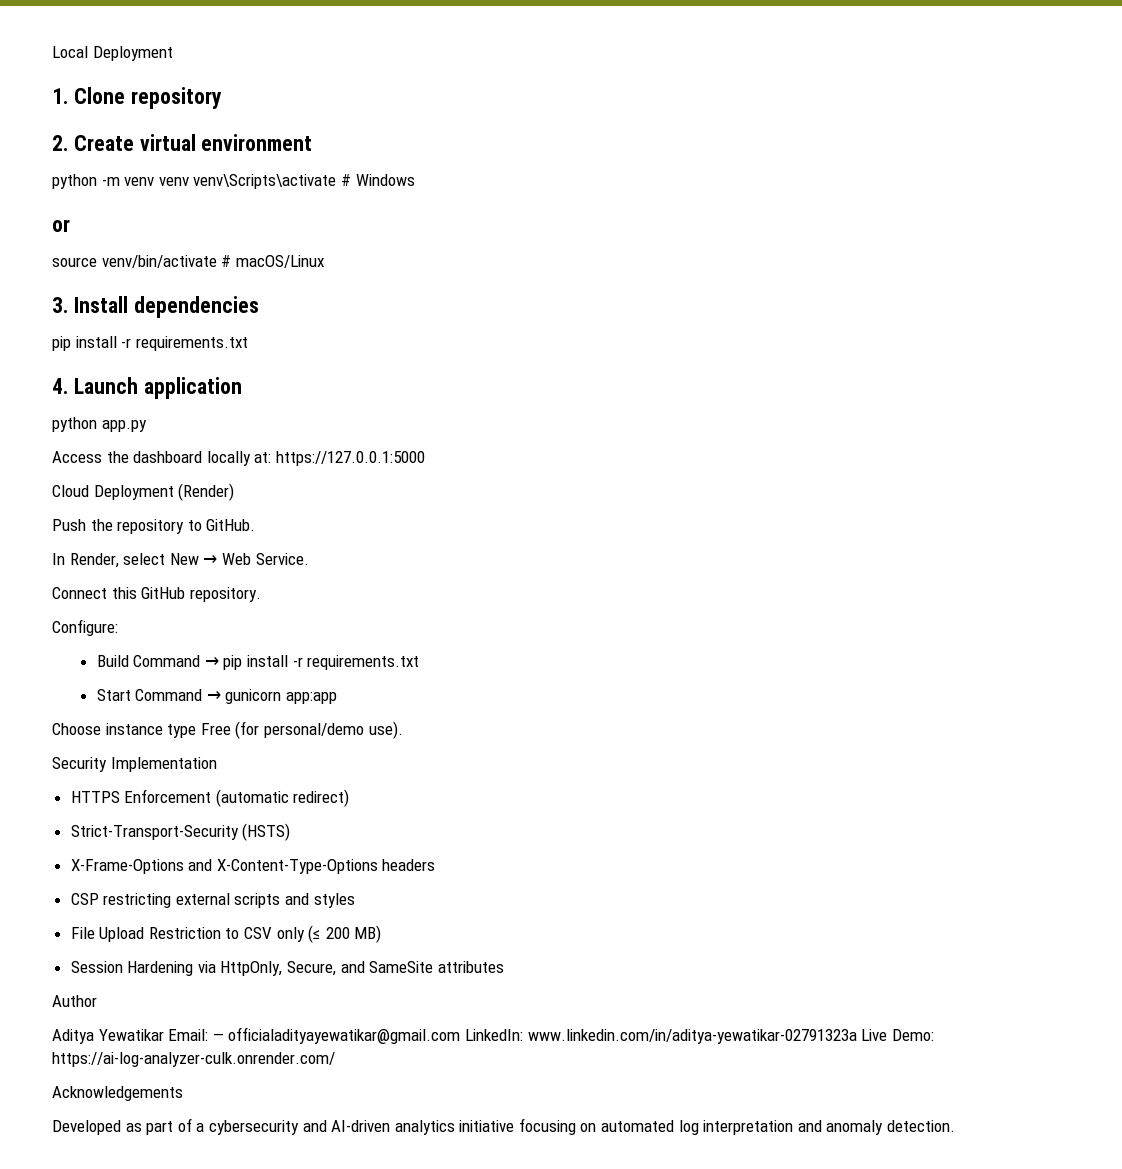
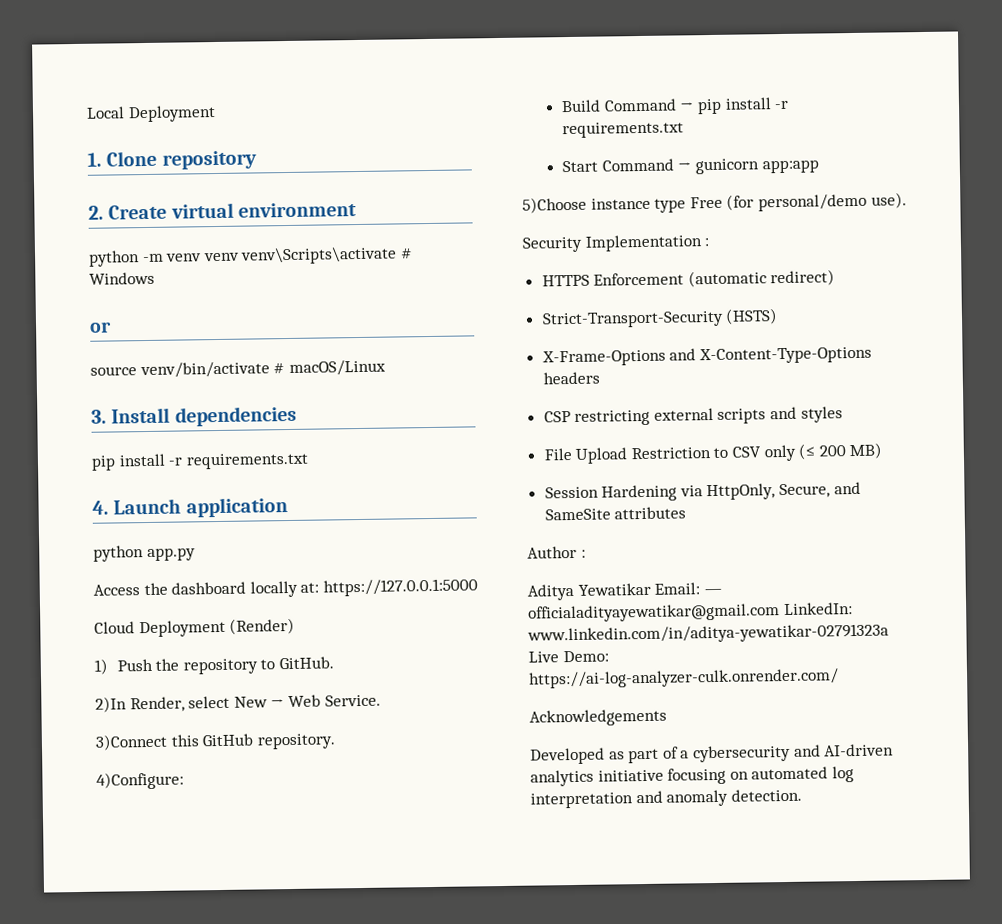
(235, 492) none -> [94,658,108,675] 1)
[52,553,65,565] In -> [95,696,127,713] 2)In
[52,587,107,599] Connect -> [95,733,168,751] 3)Connect
[52,619,118,636] Configure: -> [96,771,184,790] 4)Configure:
[52,723,101,735] Choose -> [522,196,587,214] 5)Choose
(217, 764) none -> [704,238,710,247] :
(97, 1001) none -> [580,549,586,558] :

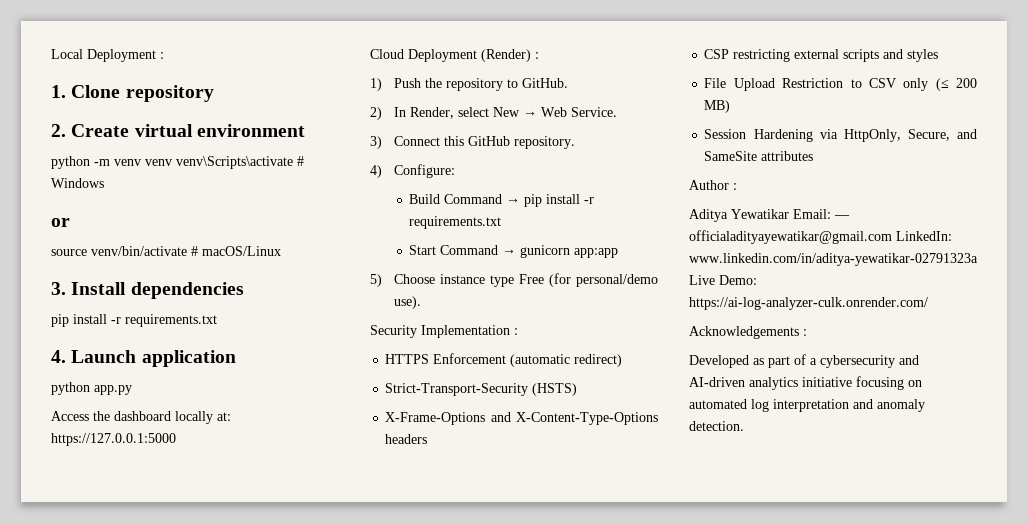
(216, 114) none -> [160,52,164,59] :
(296, 626) none -> [535,52,539,59] :
[95,696,127,713] 2)In -> [370,107,406,120] 2) In
[95,733,168,751] 3)Connect -> [370,136,440,149] 3) Connect
[96,771,184,790] 4)Configure: -> [370,164,455,178] 4) Configure:
[522,196,587,214] 5)Choose -> [370,274,435,287] 5) Choose
(667, 717) none -> [803,329,807,336] :

